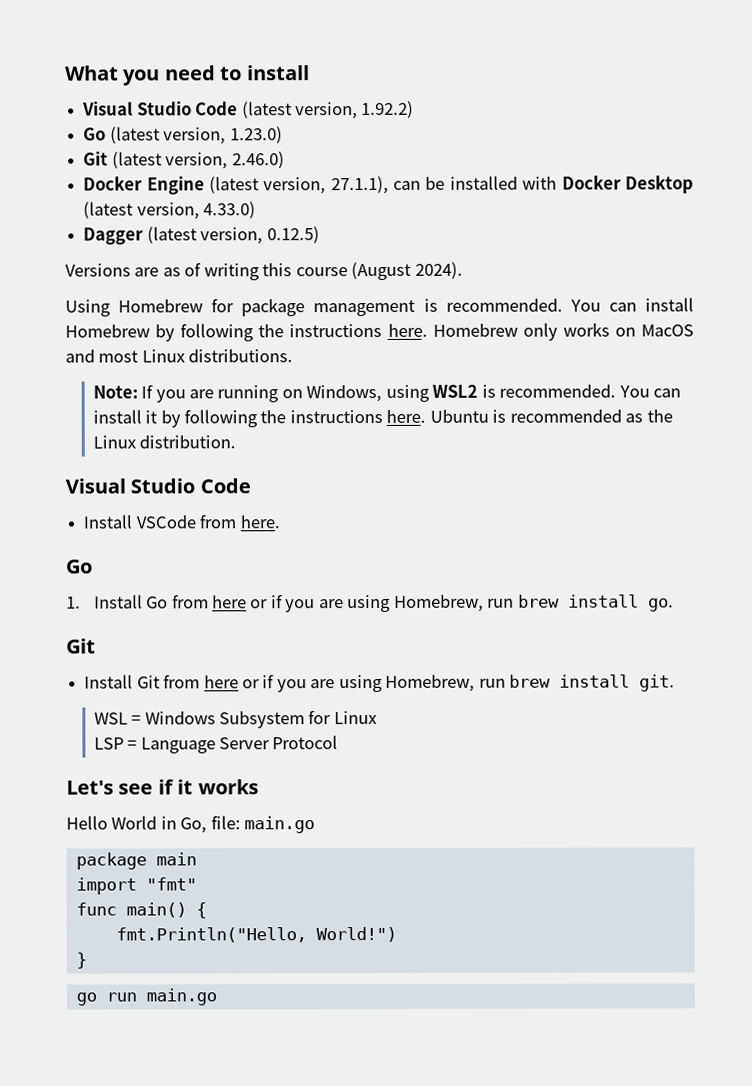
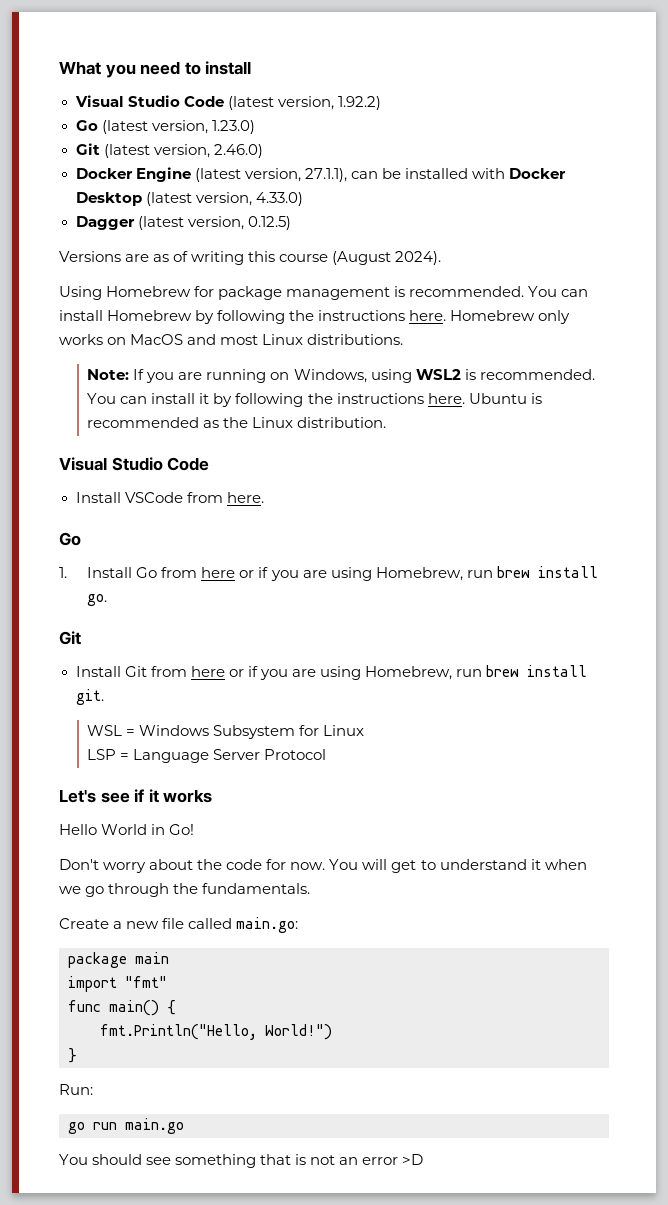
[180,815,316,834] Go, file: main.go -> [169,824,195,835] [59,859,587,873] [59,883,311,897] [59,917,299,933] Go! // Don't worry about the code for now. You will get to understand it when we go through the fundamentals. // Create a new file called main.go:
(87, 960) none -> [59,1084,93,1095] // Run:
(217, 997) none -> [59,1154,424,1168] // You should see something that is not an error >D

